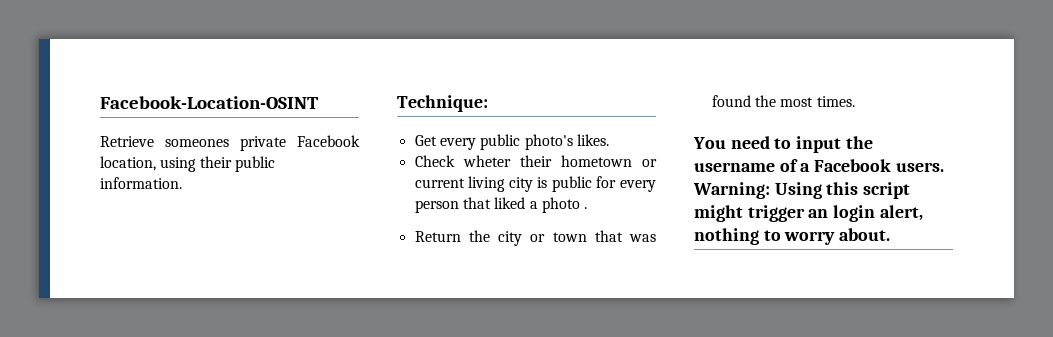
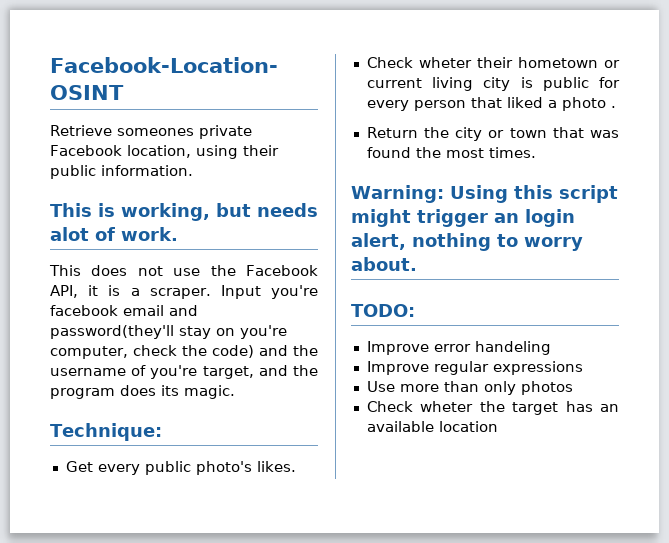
(182, 183) none -> [50,203,318,221] [50,227,178,241] [49,265,319,276] [50,285,318,299] [50,305,198,316] [50,325,287,339] [50,345,318,359] [50,365,318,379] [50,385,235,399] // This is working, but needs alot of work. // This does not use the Facebook API, it is a scraper. Input you're facebook email and password(they'll stay on you're computer, check the code) and the username of you're target, and the program does its magic.
[693,136,873,153] [694,159,944,172] You need to input the username of a Facebook users. -> (536, 152) none
(891, 234) none -> [351,304,415,317] [366,341,551,355] [366,361,583,375] [366,381,573,395] [366,401,619,415] [366,421,498,432] // TODO: // Improve error handeling // Improve regular expressions // Use more than only photos // Check wheter the target has an available location

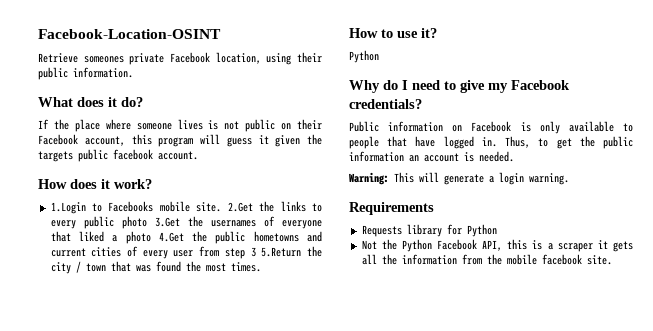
[50,203,318,221] [50,227,178,241] [49,265,319,276] [50,285,318,299] [50,305,198,316] [50,325,287,339] [50,345,318,359] [50,365,318,379] [50,385,235,399] [50,423,162,441] [65,461,296,475] [366,57,620,68] [366,77,620,91] [366,97,616,111] [366,127,418,138] This is working, but needs alot of work. // This does not use the Facebook API, it is a scraper. Input you're facebook email and password(they'll stay on you're computer, check the code) and the username of you're target, and the program does its magic. // Technique: // Get every public photo's likes. // Check wheter their hometown or current living city is public for every person that liked a photo . // Return -> [38,97,143,107] [38,119,323,132] [38,134,322,147] [38,149,198,162] [38,179,152,189] [50,201,322,214] [50,216,323,229] [50,231,322,244] [50,246,302,259] What does it do? // If the place where someone lives is not public on their Facebook account, this program will guess it given the targets public facebook account. // How does it work? // 1.Login to Facebooks mobile site. 2.Get the links to every public photo 3.Get the usernames of everyone that liked a photo 4.Get the public hometowns and current cities of every user from step 3 5.Return
[488,130,505,138] or -> [75,261,81,273] /
[351,185,618,203] [351,209,575,227] [351,233,583,251] [351,257,417,271] [351,304,415,317] [366,341,551,355] [366,361,583,375] [366,381,573,395] [366,401,619,415] [366,421,498,432] Warning: Using this script might trigger an login alert, nothing to worry about. // TODO: // Improve error handeling // Improve regular expressions // Use more than only photos // Check wheter the target has an available location -> [349,28,437,38] [349,50,379,63] [349,80,570,93] [349,99,422,109] [349,121,633,134] [349,136,633,149] [349,151,514,162] [349,172,569,185] [349,202,434,215] [361,224,497,237] [361,239,633,252] [361,254,612,265] How to use it? // Python // Why do I need to give my Facebook credentials? // Public information on Facebook is only available to people that have logged in. Thus, to get the public information an account is needed. // Warning: This will generate a login warning. // Requirements // Requests library for Python // Not the Python Facebook API, this is a scraper it gets all the information from the mobile facebook site.

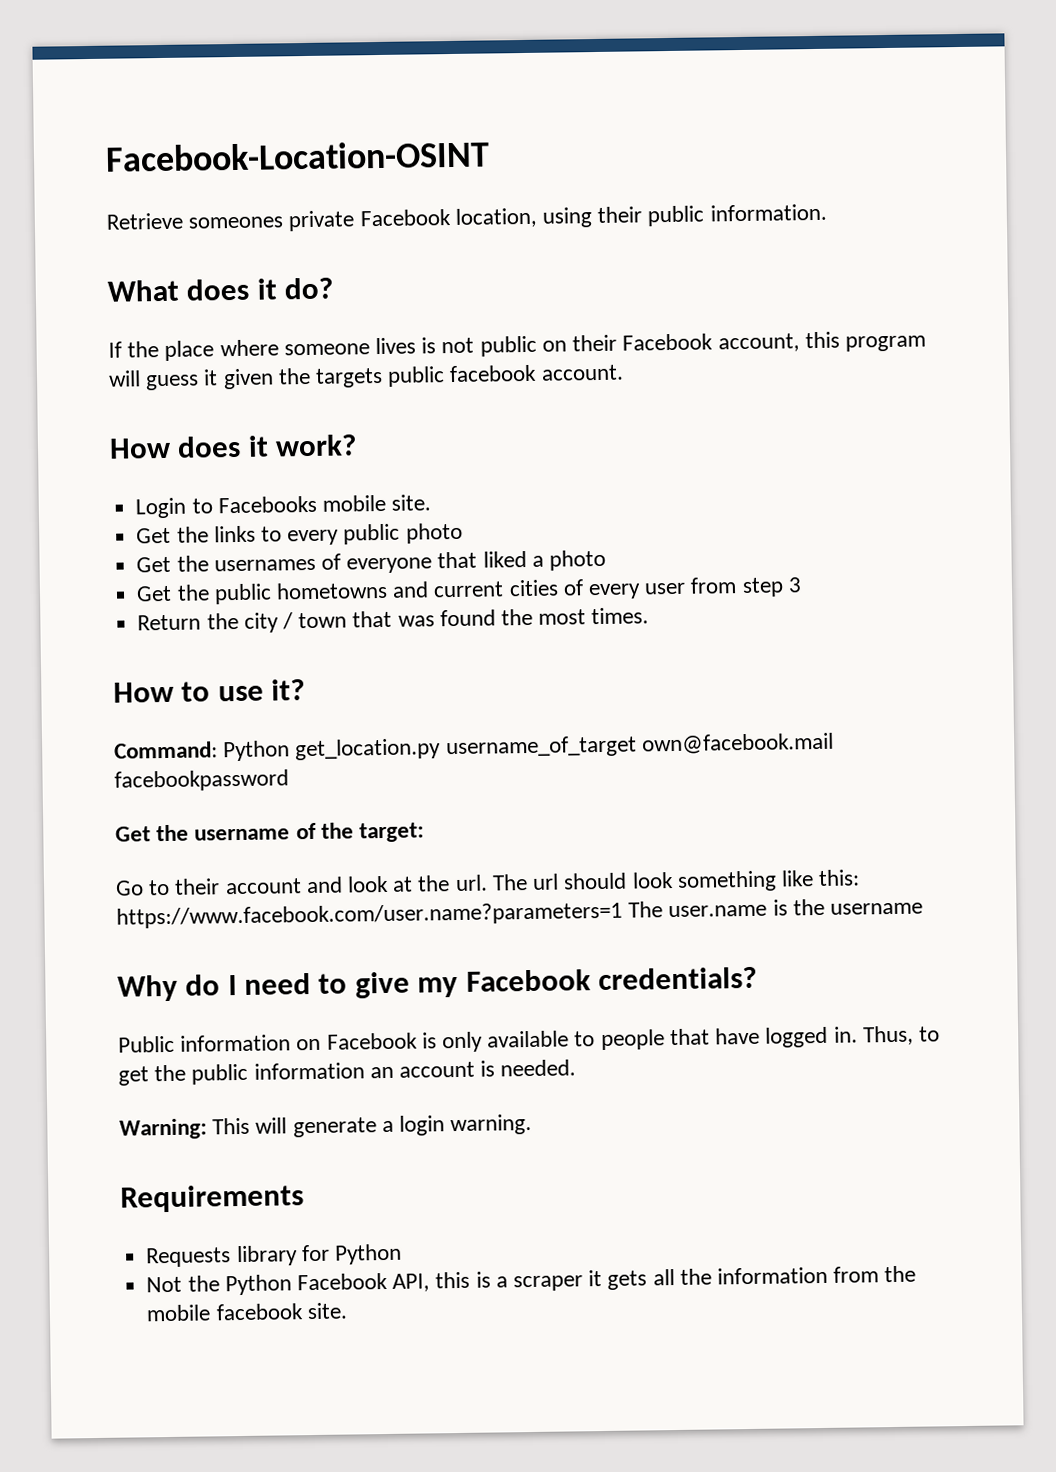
[50,202,86,214] 1.Login -> [135,497,187,519] Login
[227,202,253,212] 2.Get -> [136,527,172,544] // Get
[154,217,180,227] 3.Get -> [136,556,172,573] // Get
[158,232,184,242] 4.Get -> [136,585,173,602] // Get
[261,247,302,257] 5.Return -> [137,614,202,631] // Return
[349,50,379,63] Python -> [114,732,834,762] [114,769,289,792] [115,822,425,843] [115,869,861,896] [116,898,924,929] Command: Python get_location.py username_of_target own@facebook.mail facebookpassword // Get the username of the target: // Go to their account and look at the url. The url should look something like this: https://www.facebook.com/user.name?parameters=1 The user.name is the username

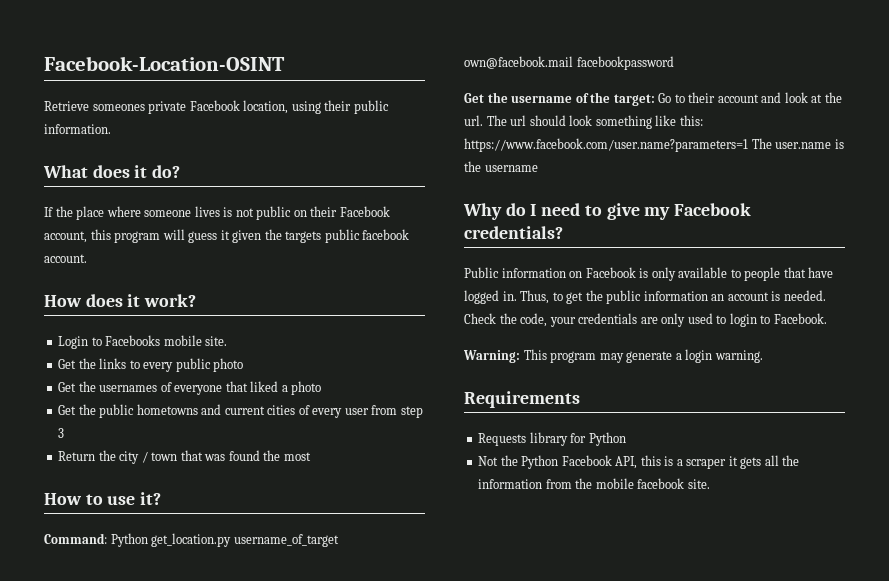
[591,607,650,625] times. -> (311, 456) none
(425, 832) // -> (655, 100) none
(577, 1068) none -> [464,313,827,327] Check the code, your credentials are only used to login to Facebook.
[255,1117,288,1134] will -> [550,351,624,363] program may

